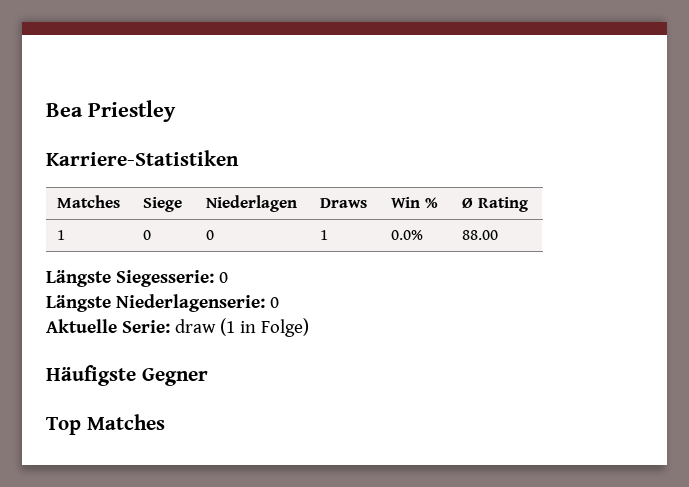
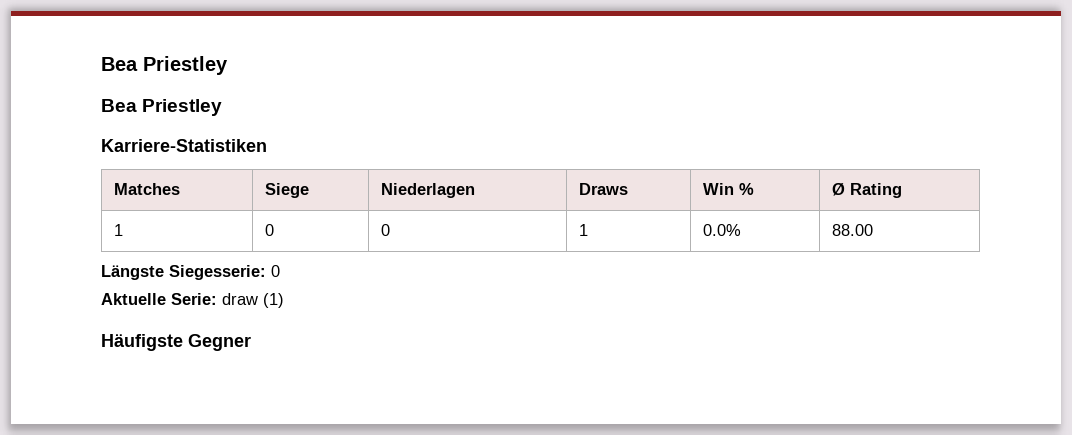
[46,100,176,122] Bea Priestley -> [101,56,228,75] [101,99,223,116] Bea Priestley // Bea Priestley
[46,294,279,312] // Längste Niederlagenserie: 0 -> (280, 271) none
[219,318,309,337] (1 in Folge) -> [263,293,284,308] (1)
[46,414,165,435] // Top Matches -> (251, 342) none

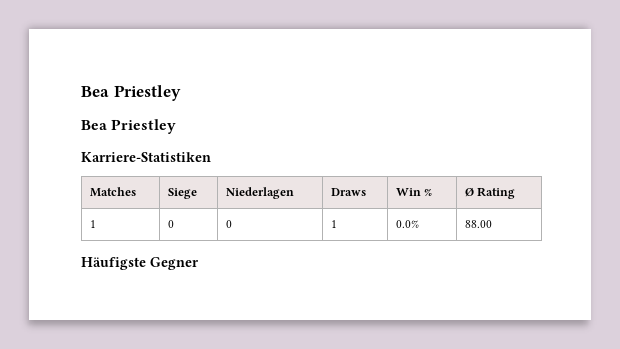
[101,265,280,280] [101,293,284,308] // Längste Siegesserie: 0 // Aktuelle Serie: draw (1) -> (493, 224) none

